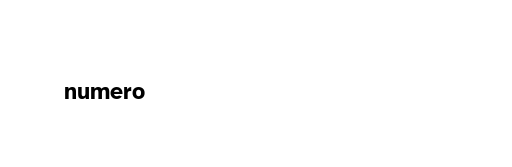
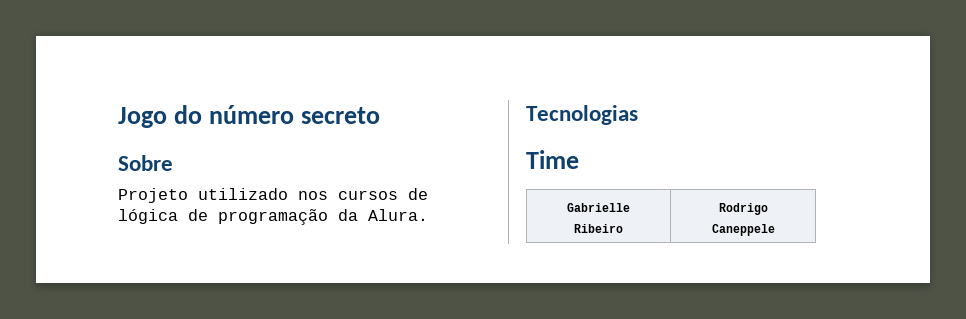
[64,87,145,99] numero -> [118,105,381,128] [118,155,173,171] [118,188,428,203] [118,209,428,225] [526,105,638,125] [526,150,579,169] [567,203,630,212] [574,224,623,233] [718,203,768,215] [711,224,775,236] Jogo do número secreto // Sobre // Projeto utilizado nos cursos de lógica de programação da Alura. // Tecnologias // Time // Gabrielle Ribeiro | Rodrigo Caneppele

